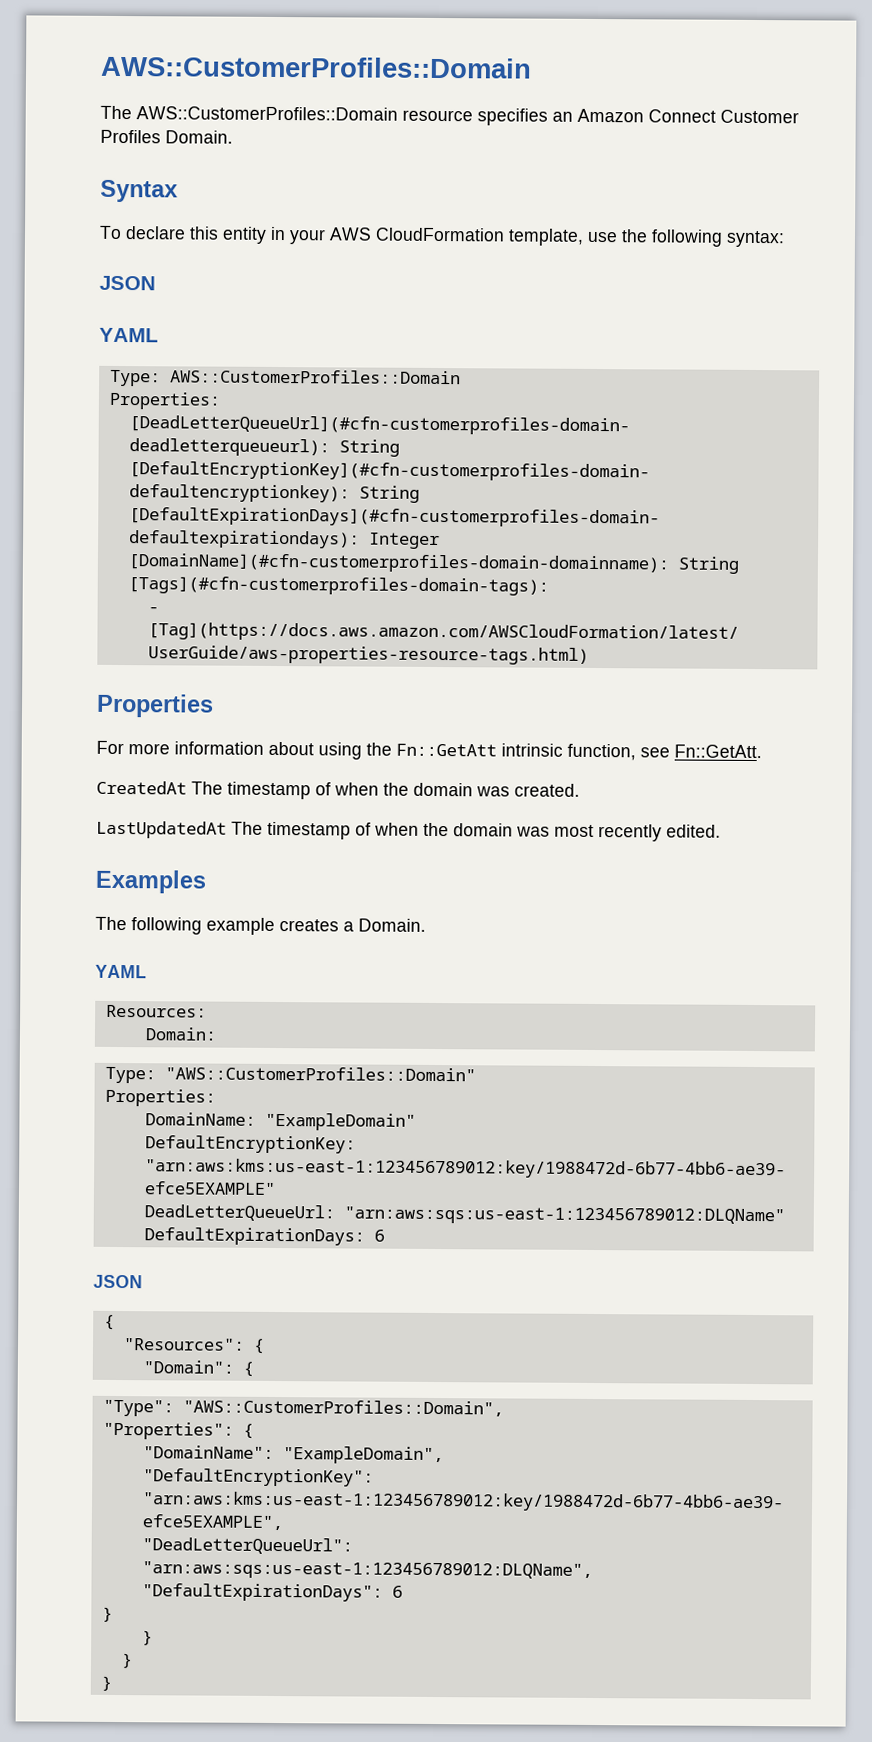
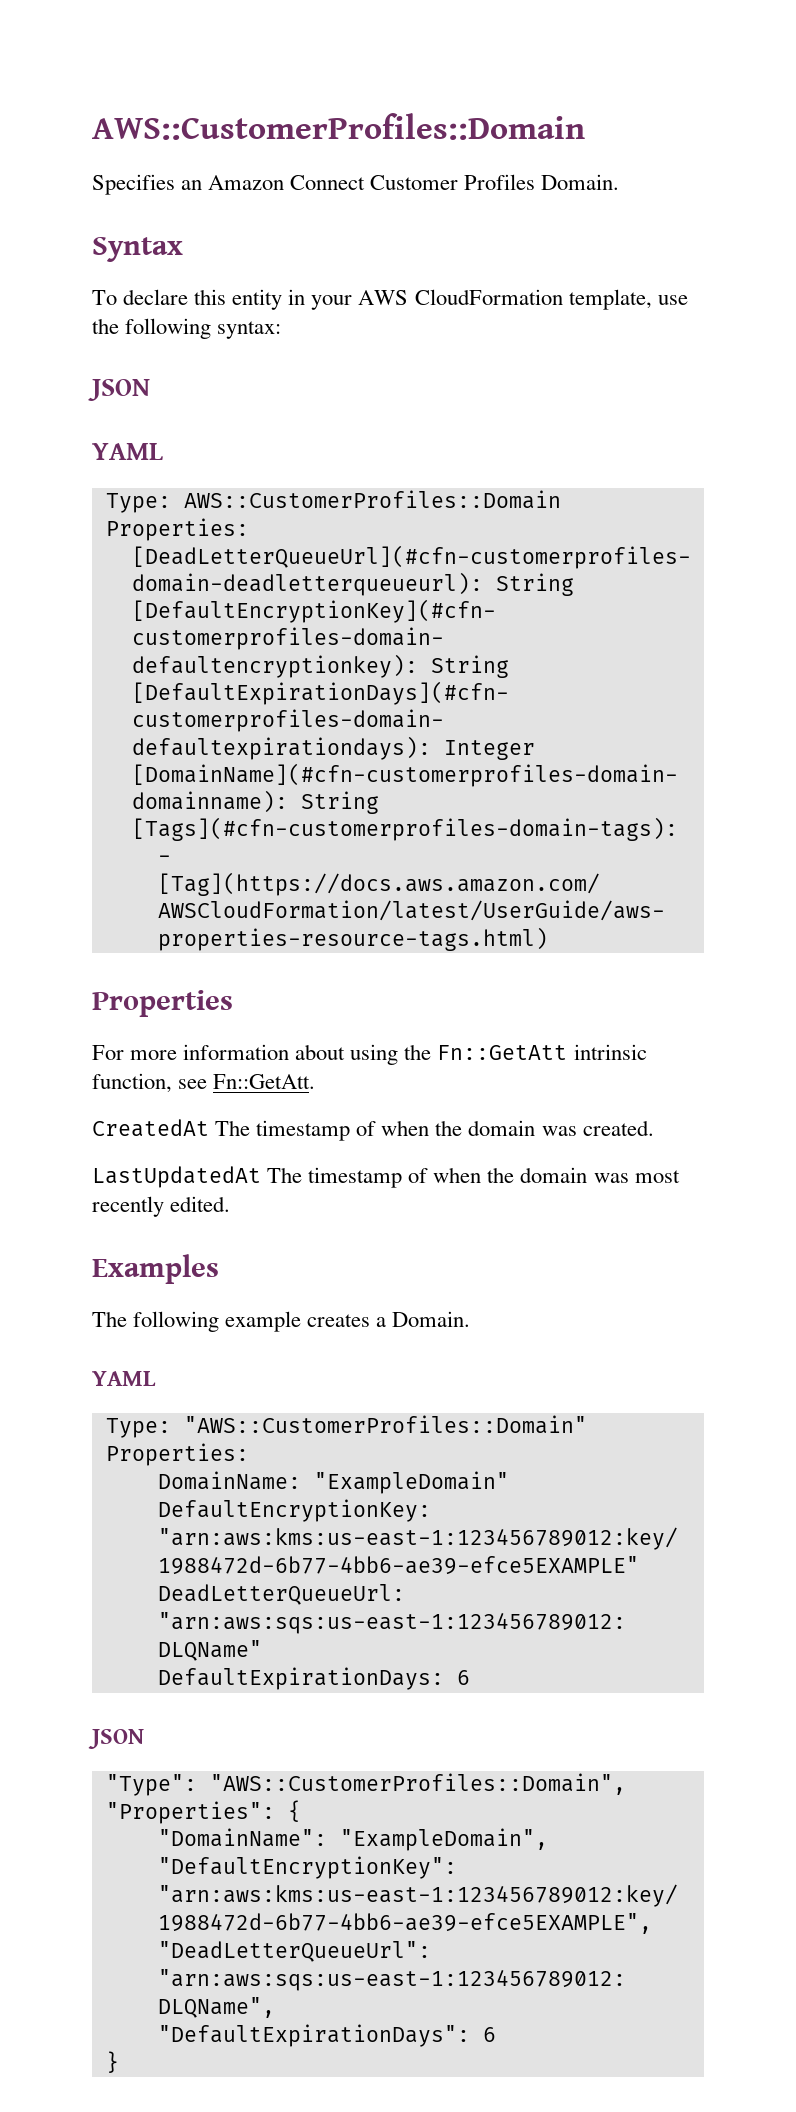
[100,55,532,79] [100,105,548,126] AWS::CustomerProfiles::Domain // The AWS::CustomerProfiles::Domain resource specifies -> [92,113,585,140] [92,174,175,195] AWS::CustomerProfiles::Domain // Specifies
[105,1004,207,1018] [144,1027,217,1041] // Resources: // Domain: -> (156, 1378) none
[103,1314,115,1330] [122,1338,265,1354] [142,1360,254,1377] // { // "Resources": { // "Domain": { -> (144, 1739) none
[141,1630,153,1646] [120,1653,133,1669] [100,1675,112,1691] // } // } // } -> (119, 2062) none

